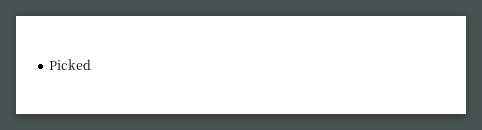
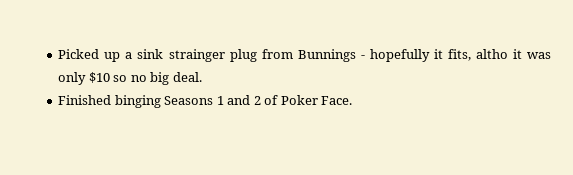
(91, 64) none -> [104,49,552,62] [58,72,202,85] [58,95,353,108] up a sink strainger plug from Bunnings - hopefully it fits, altho it was only $10 so no big deal. // Finished binging Seasons 1 and 2 of Poker Face.

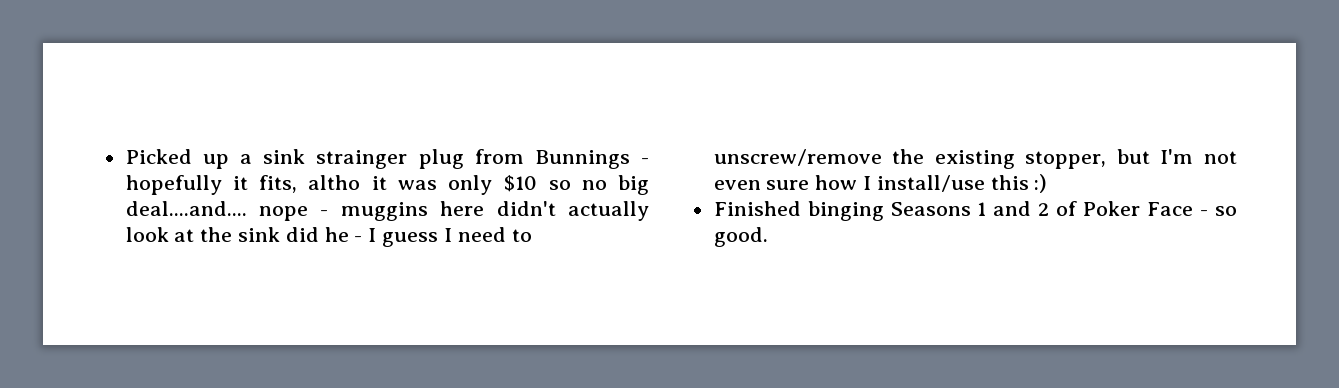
[172,72,202,82] deal. -> [125,201,649,221] [125,227,532,247] [713,149,1237,169] [713,174,1048,193] deal....and.... nope - muggins here didn't actually look at the sink did he - I guess I need to unscrew/remove the existing stopper, but I'm not even sure how I install/use this :)
[321,96,353,105] Face. -> [1147,202,1238,216] [713,227,768,247] Face - so good.

